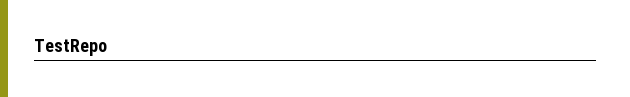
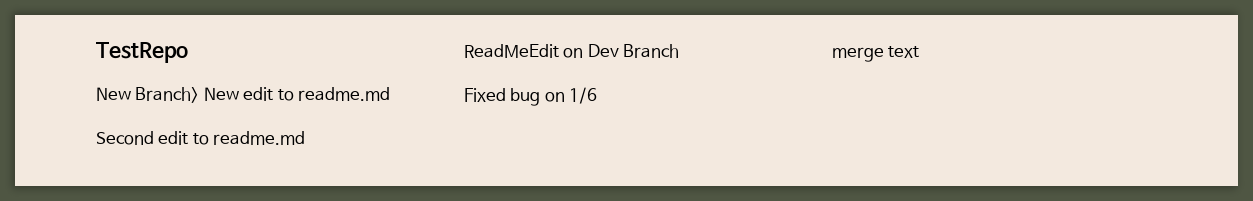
(107, 47) none -> [96,87,391,103] [96,131,306,145] [464,44,680,58] [464,87,598,106] [832,46,920,62] // New Branch> New edit to readme.md // Second edit to readme.md // ReadMeEdit on Dev Branch // Fixed bug on 1/6 // merge text

